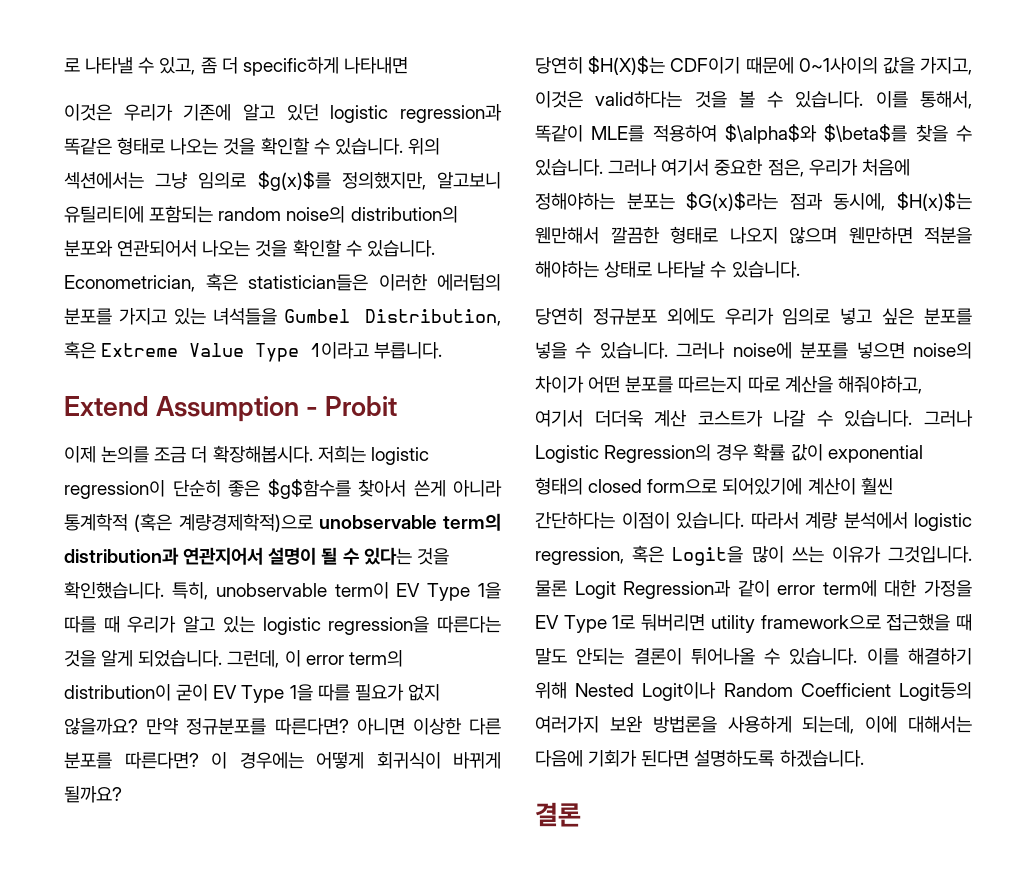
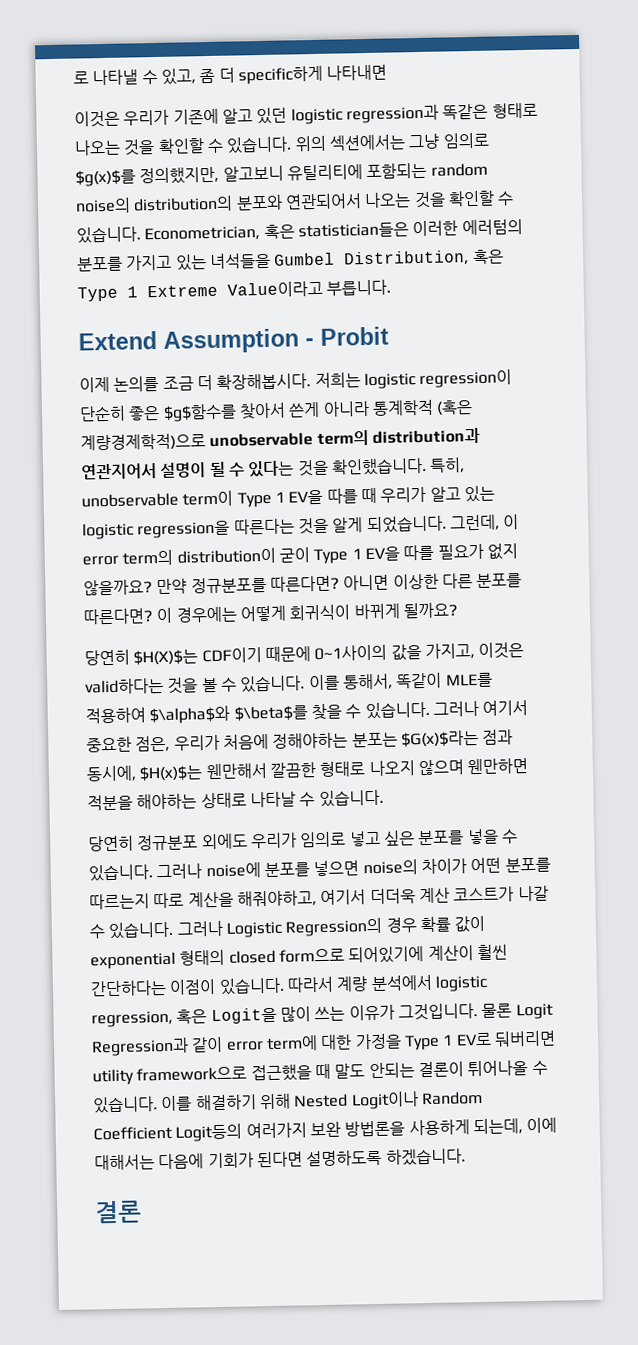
[101,342,370,362] Extreme Value Type 1이라고 -> [77,280,323,302] Type 1 Extreme Value이라고
[396,582,501,601] EV Type 1을 -> [236,489,324,508] Type 1 EV을
[213,684,313,703] EV Type 1을 -> [313,546,400,565] Type 1 EV을
[535,615,636,633] EV Type 1로 -> [403,1032,492,1051] Type 1 EV로

